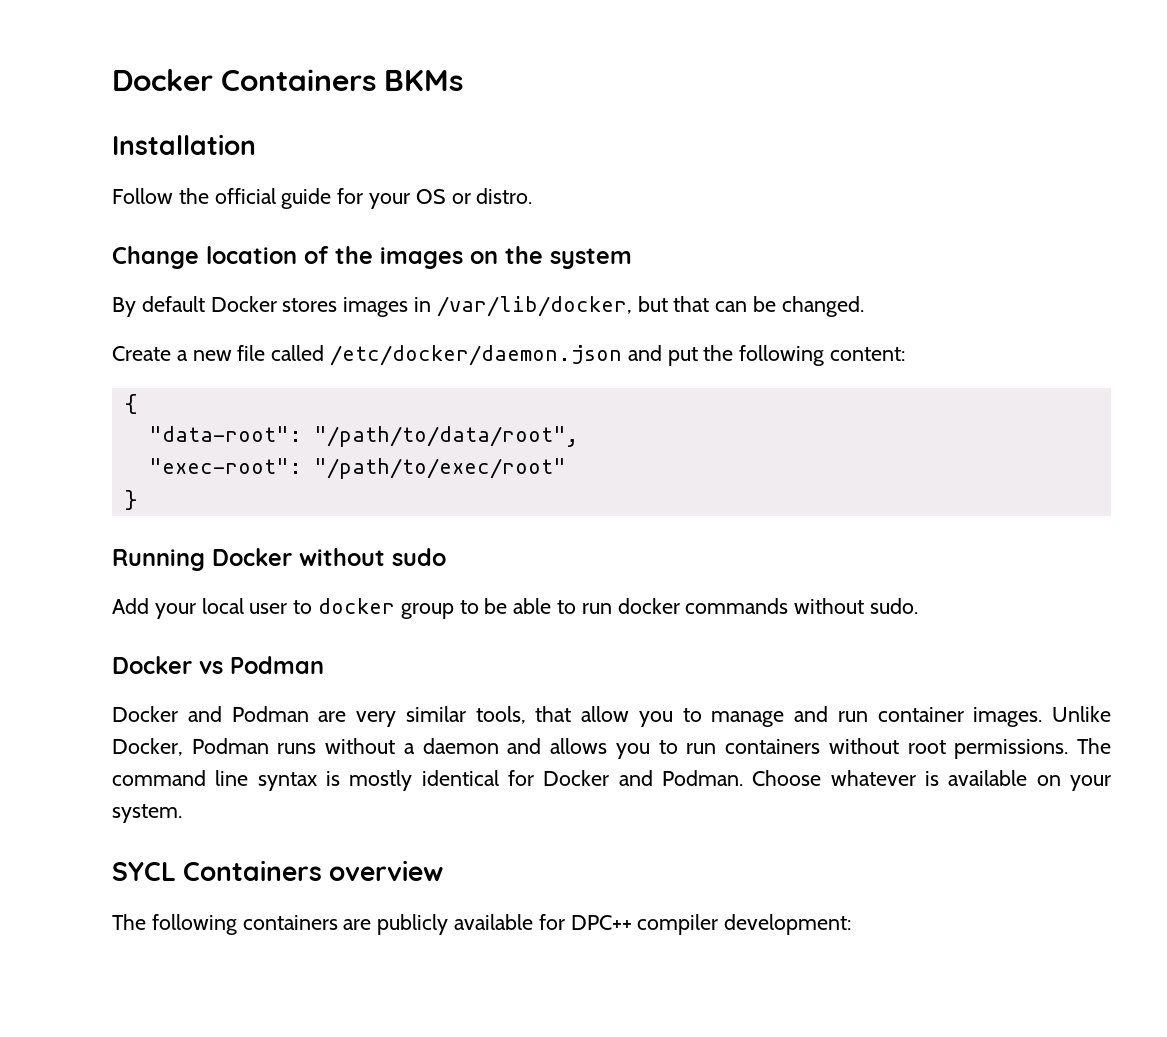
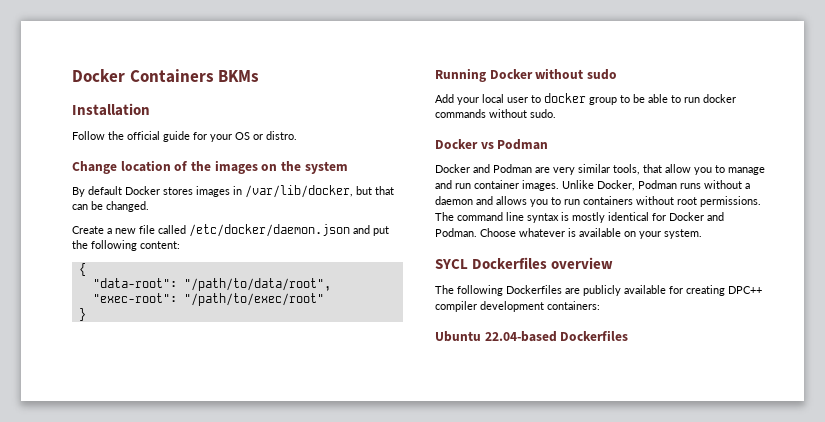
[183,860,323,881] Containers -> [472,257,548,269] Dockerfiles
[242,915,338,930] containers -> [506,285,562,294] Dockerfiles
(565, 922) none -> [686,285,725,296] creating
[724,914,852,935] development: -> [480,301,600,312] [435,330,629,342] development containers: // Ubuntu 22.04-based Dockerfiles

